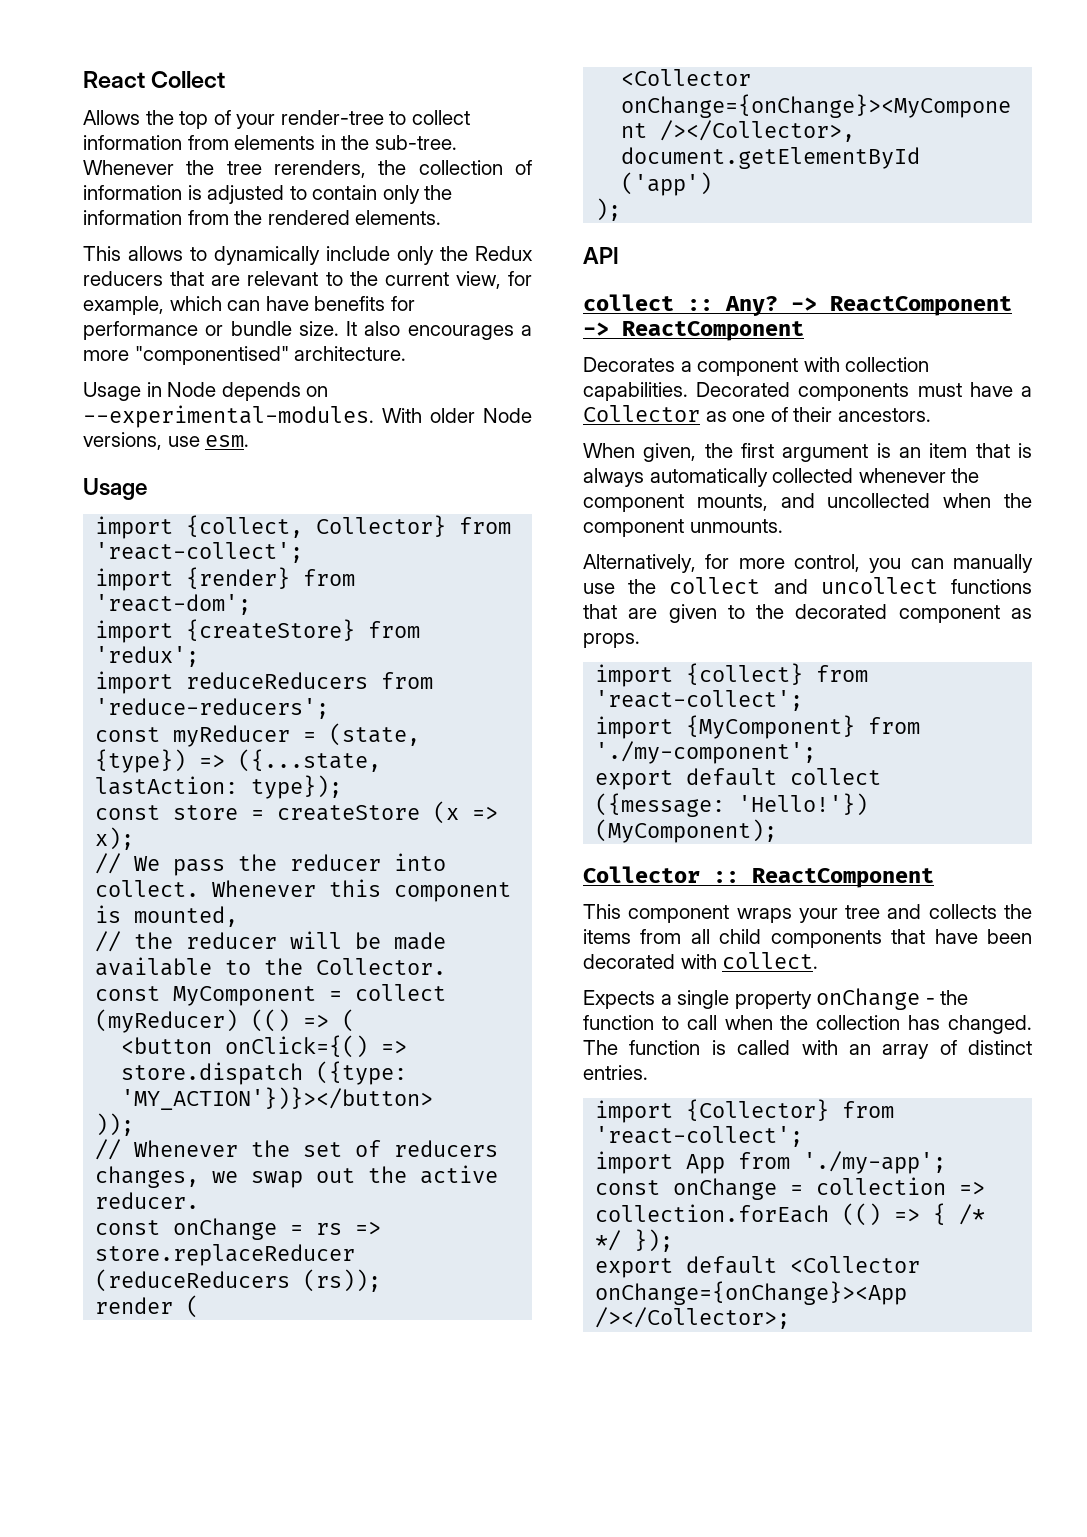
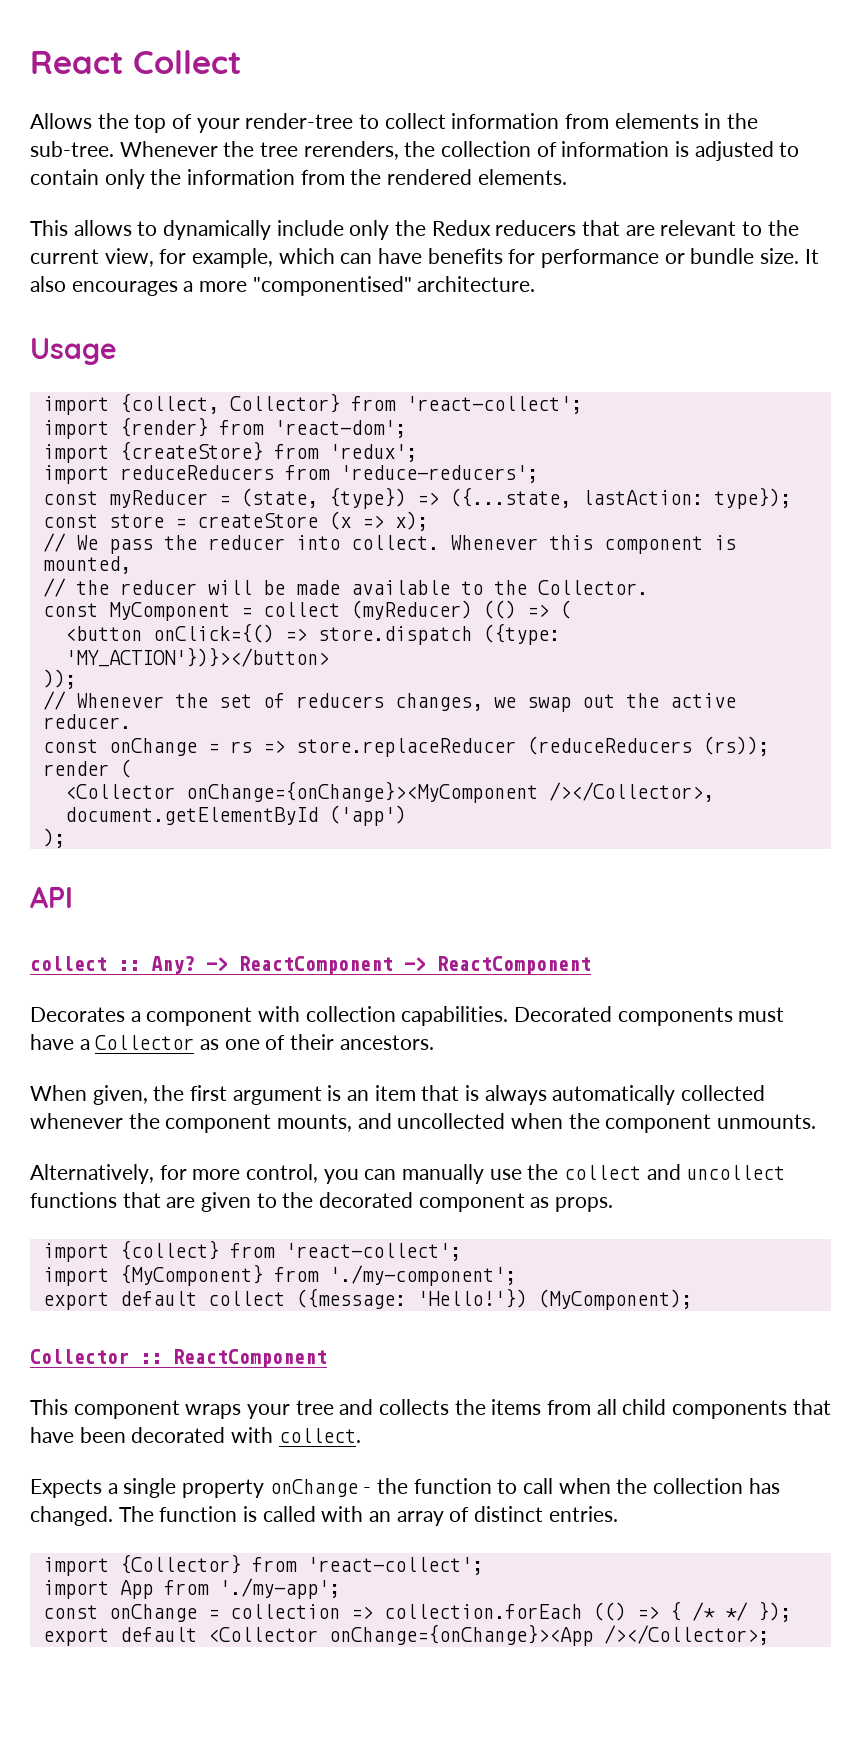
[83,382,329,401] [83,405,532,428] [83,432,250,450] // Usage in Node depends on --experimental-modules. With older Node versions, use esm. -> (536, 284) none

